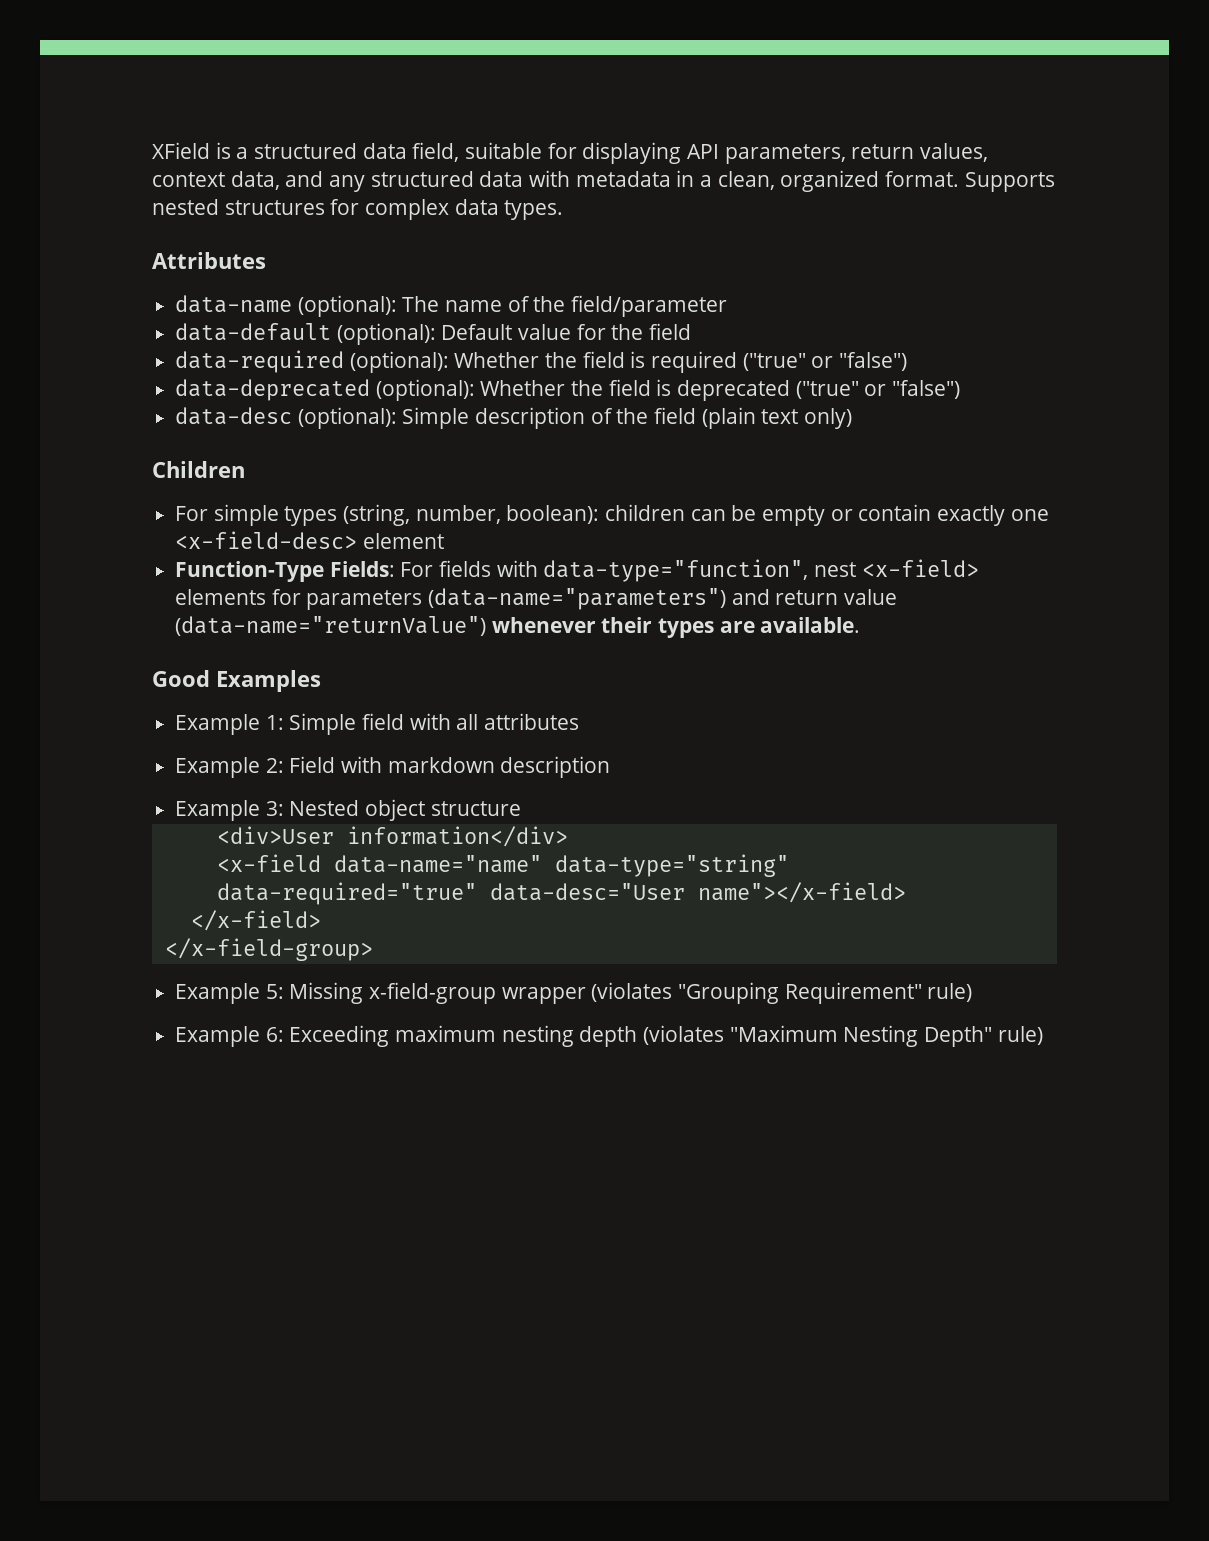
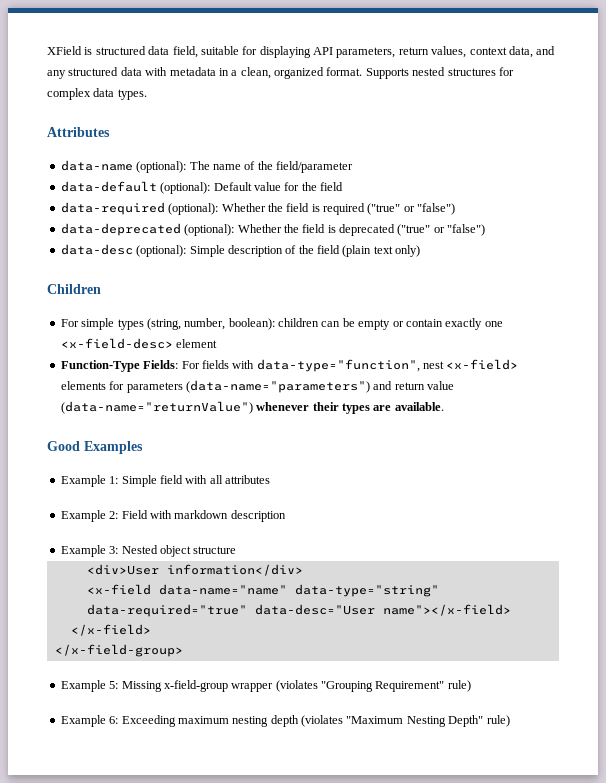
[236,147,249,159] a -> (93, 51) none

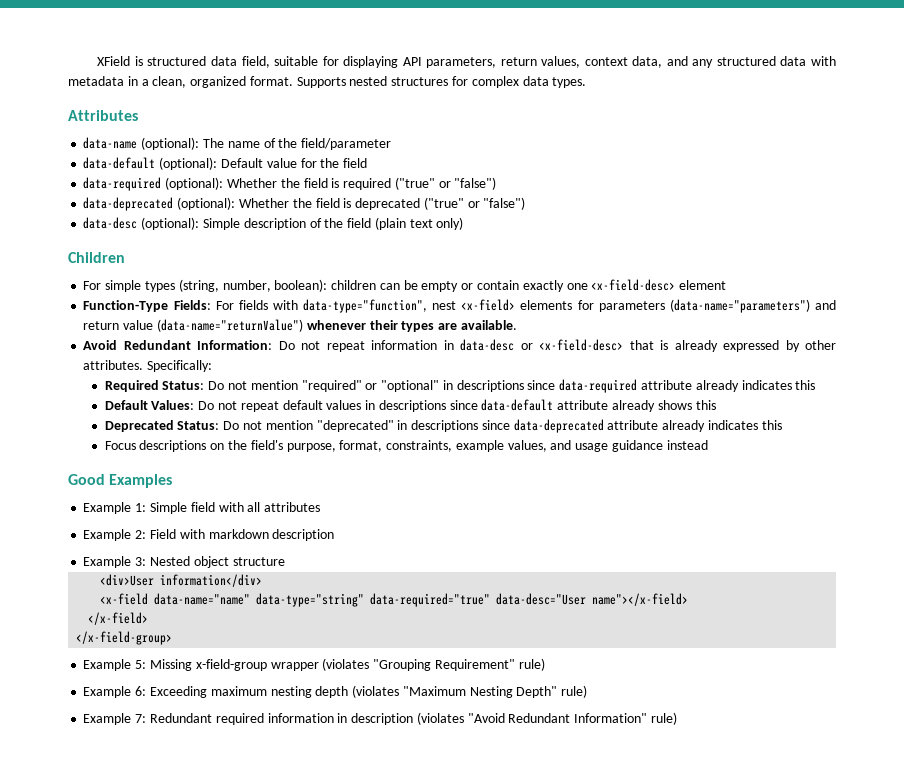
(444, 406) none -> [83,339,837,352] [83,360,213,372] [104,379,816,393] [104,399,716,412] [104,419,782,433] [104,440,708,452] // Avoid Redundant Information: Do not repeat information in data-desc or <x-field-desc> that is already expressed by other attributes. Specifically: // Required Status: Do not mention "required" or "optional" in descriptions since data-required attribute already indicates this // Default Values: Do not repeat default values in descriptions since data-default attribute already shows this // Deprecated Status: Do not mention "deprecated" in descriptions since data-deprecated attribute already indicates this // Focus descriptions on the field's purpose, format, constraints, example values, and usage guidance instead
(510, 721) none -> [83,712,677,725] // Example 7: Redundant required information in description (violates "Avoid Redundant Information" rule)

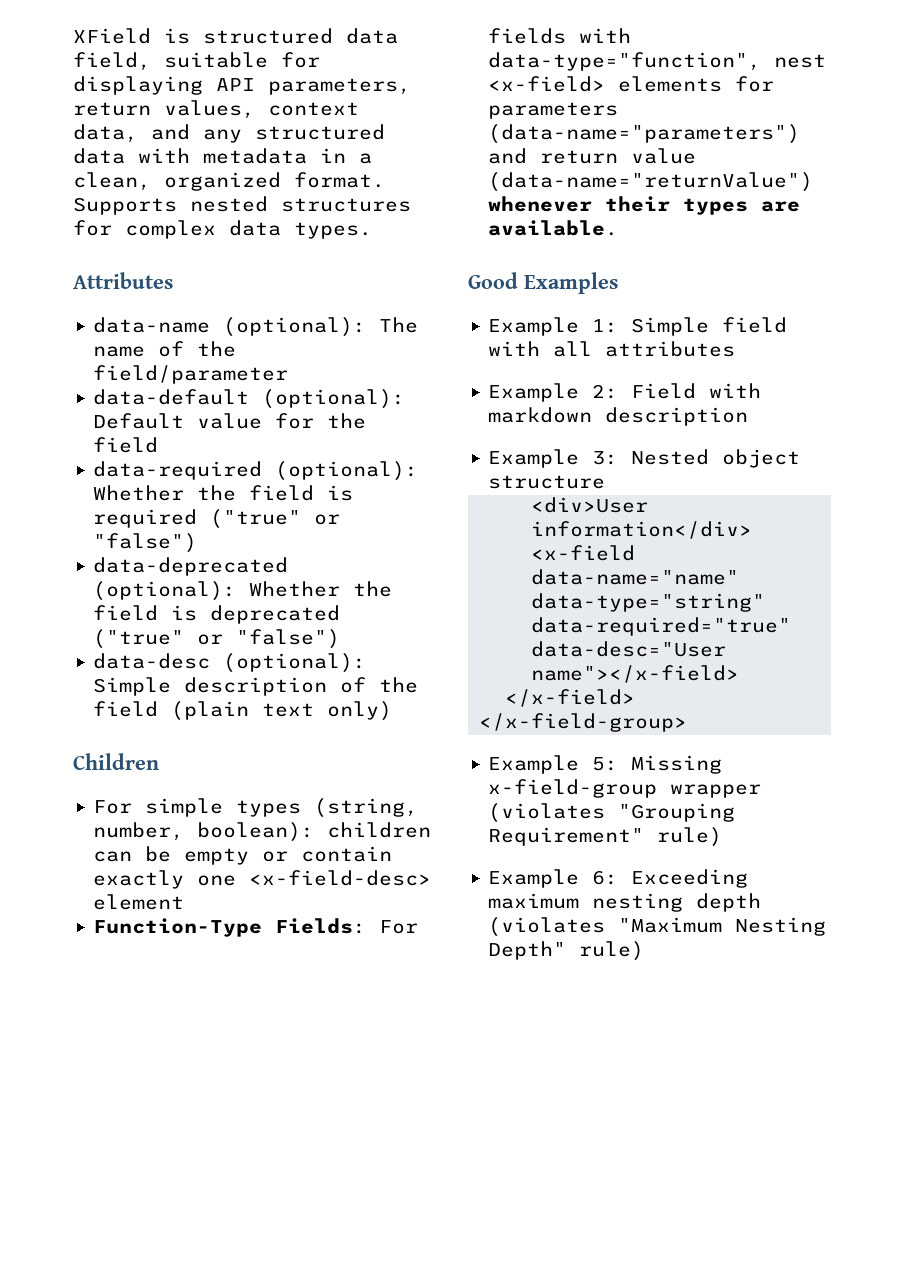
[83,339,837,352] [83,360,213,372] [104,379,816,393] [104,399,716,412] [104,419,782,433] [104,440,708,452] // Avoid Redundant Information: Do not repeat information in data-desc or <x-field-desc> that is already expressed by other attributes. Specifically: // Required Status: Do not mention "required" or "optional" in descriptions since data-required attribute already indicates this // Default Values: Do not repeat default values in descriptions since data-default attribute already shows this // Deprecated Status: Do not mention "deprecated" in descriptions since data-deprecated attribute already indicates this // Focus descriptions on the field's purpose, format, constraints, example values, and usage guidance instead -> (619, 228) none
[83,712,677,725] // Example 7: Redundant required information in description (violates "Avoid Redundant Information" rule) -> (645, 951) none

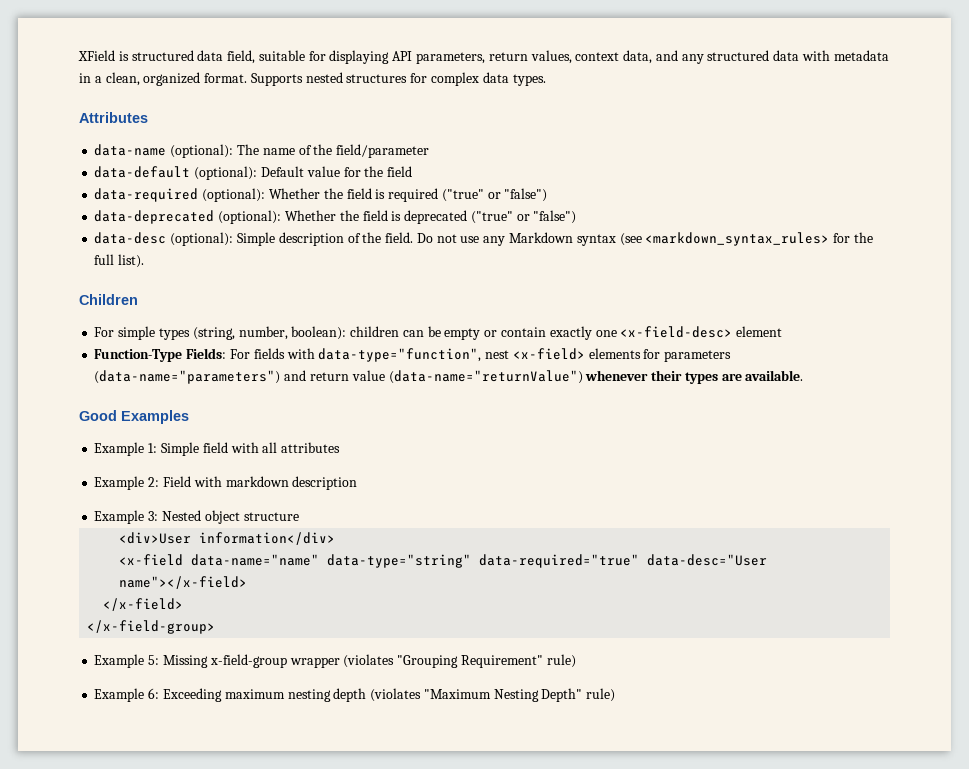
[93,701,393,721] field (plain text only) -> [385,232,873,246] [94,254,145,268] field. Do not use any Markdown syntax (see <markdown_syntax_rules> for the full list).

